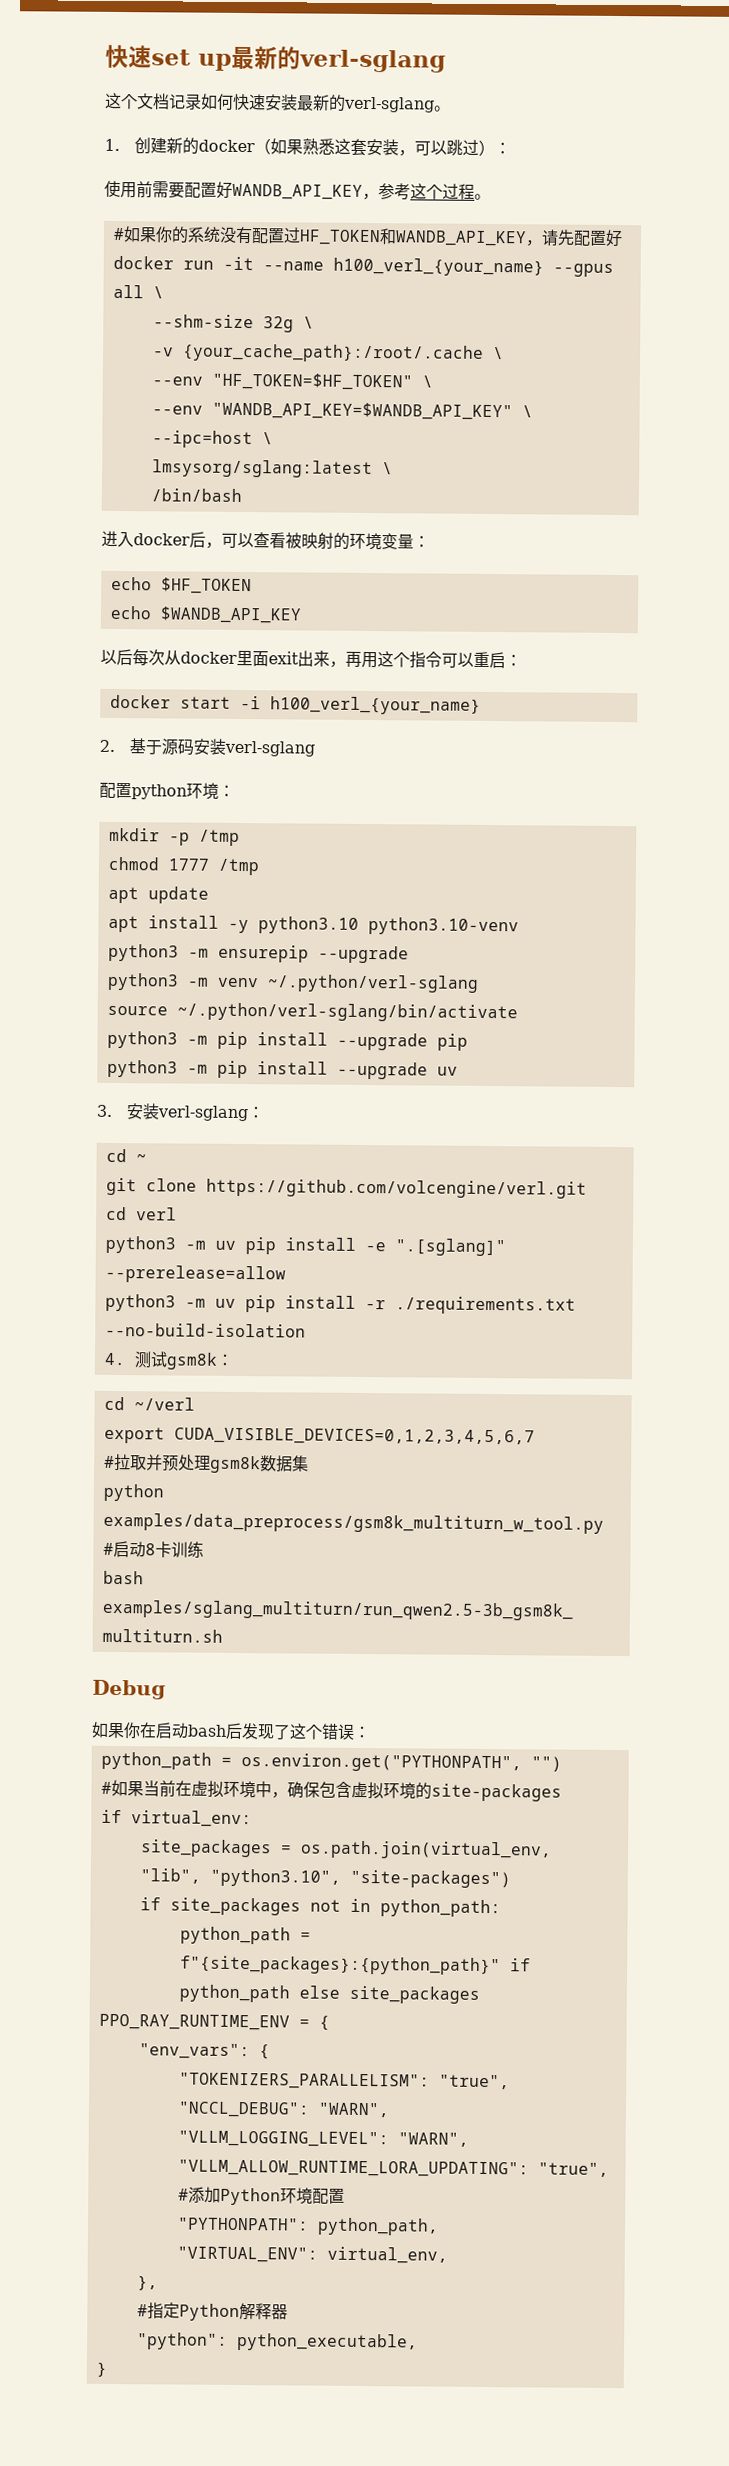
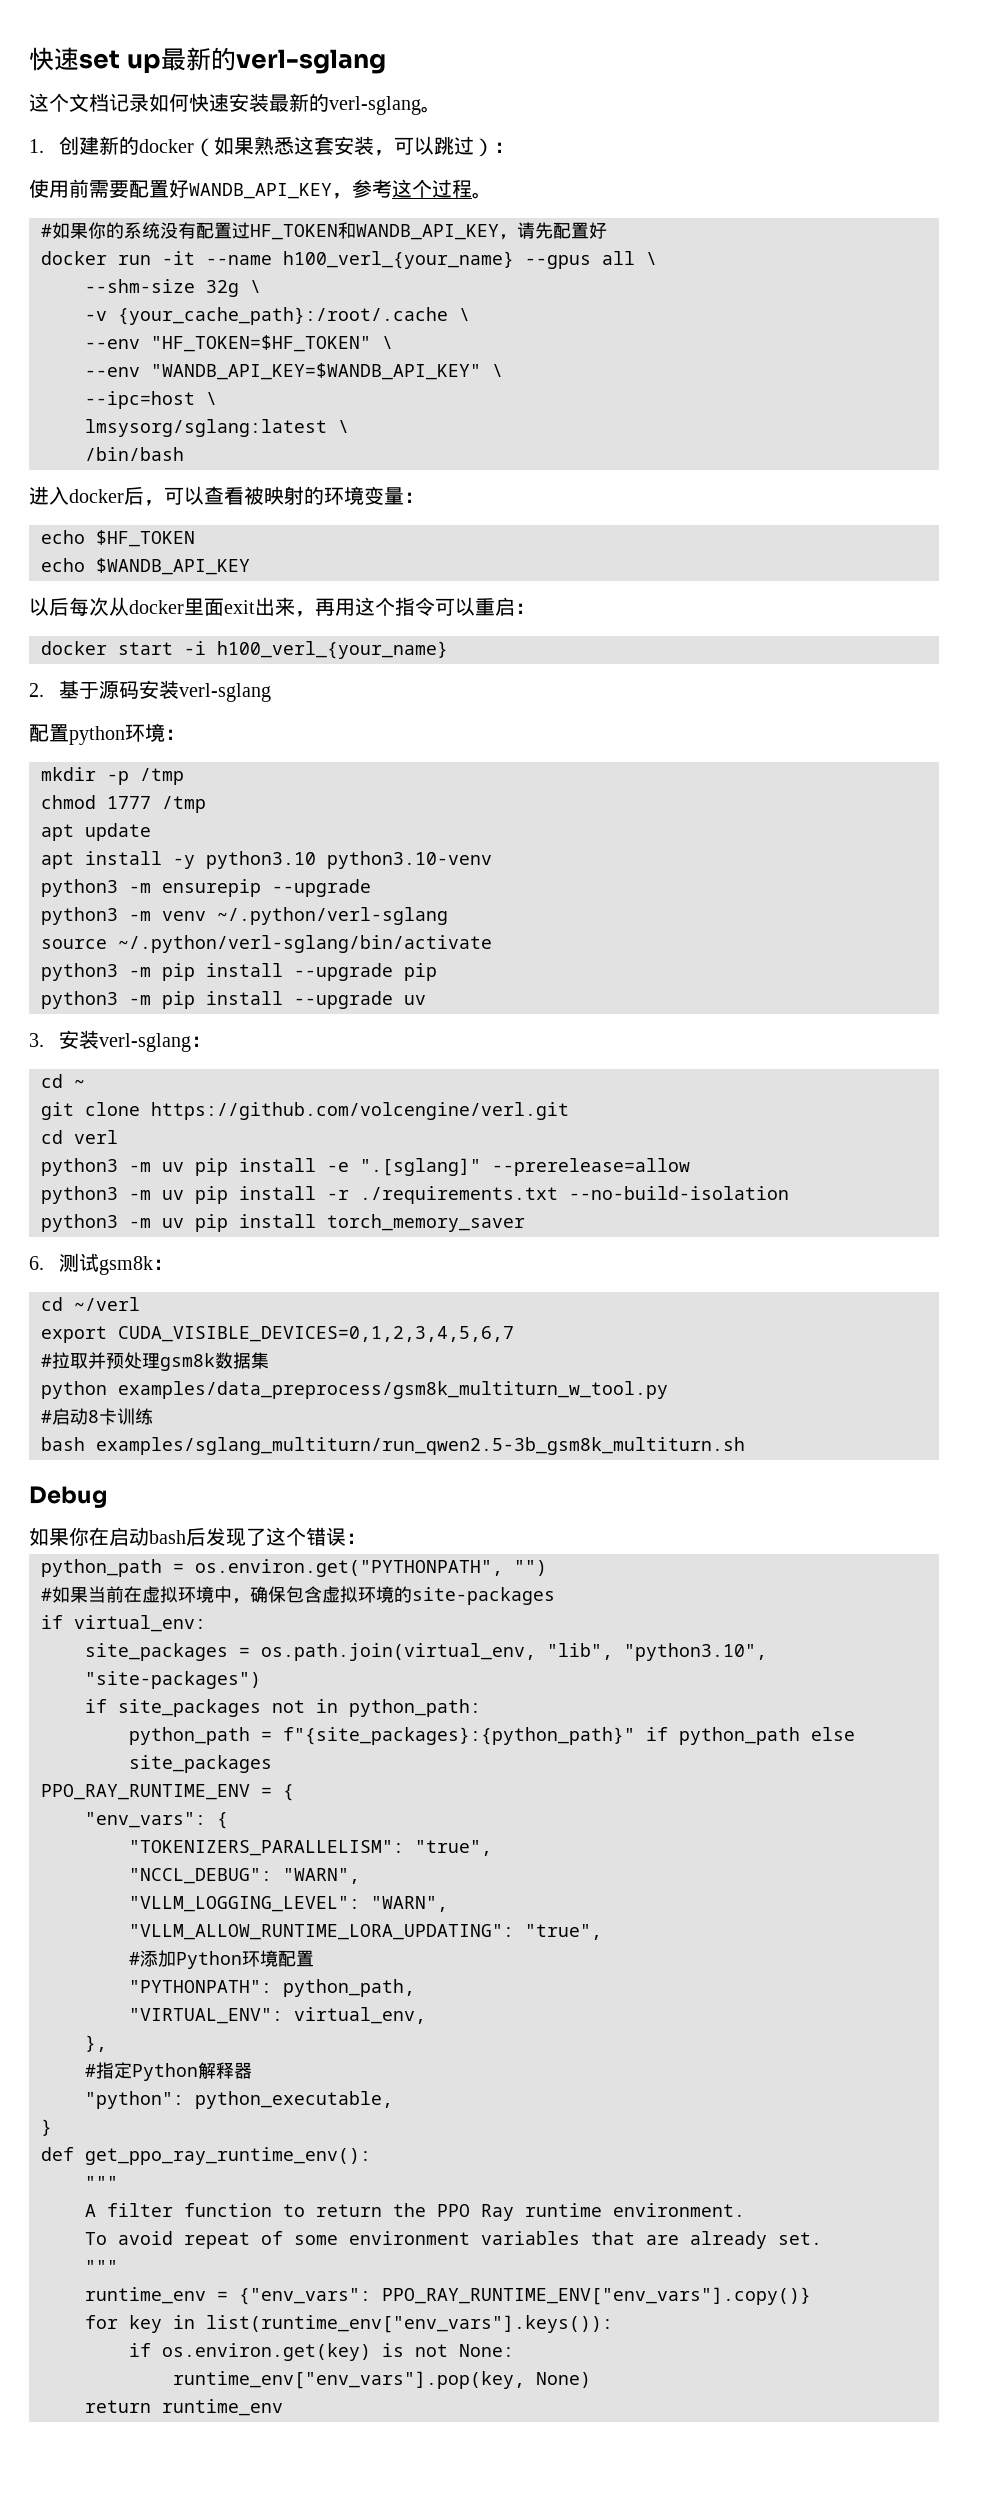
[103,1352,126,1366] 4. -> [41,1214,525,1232] [29,1256,44,1270] python3 -m uv pip install torch_memory_saver // 6.
(107, 2369) none -> [41,2147,371,2165] [85,2176,118,2189] [85,2203,745,2221] [85,2231,822,2249] [85,2260,118,2273] [85,2287,811,2305] [85,2315,613,2333] [129,2343,514,2361] [173,2371,591,2389] [85,2399,283,2416] // def get_ppo_ray_runtime_env(): // """ // A filter function to return the PPO Ray runtime environment. // To avoid repeat of some environment variables that are already set. // """ // runtime_env = {"env_vars": PPO_RAY_RUNTIME_ENV["env_vars"].copy()} // for key in list(runtime_env["env_vars"].keys()): // if os.environ.get(key) is not None: // runtime_env["env_vars"].pop(key, None) // return runtime_env

